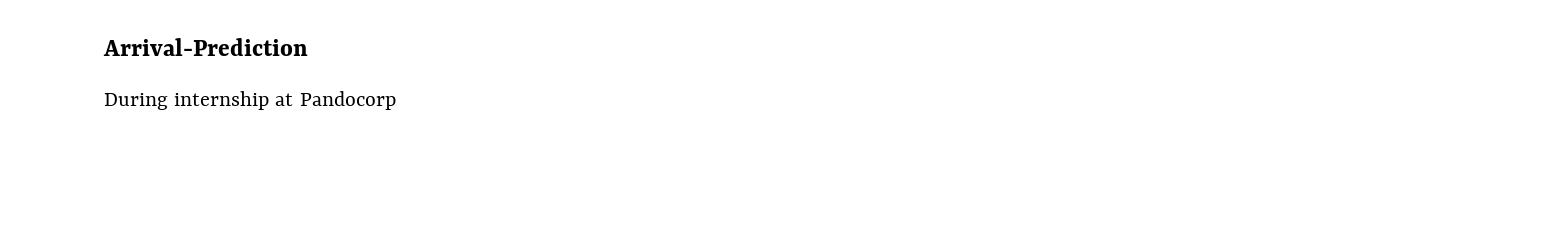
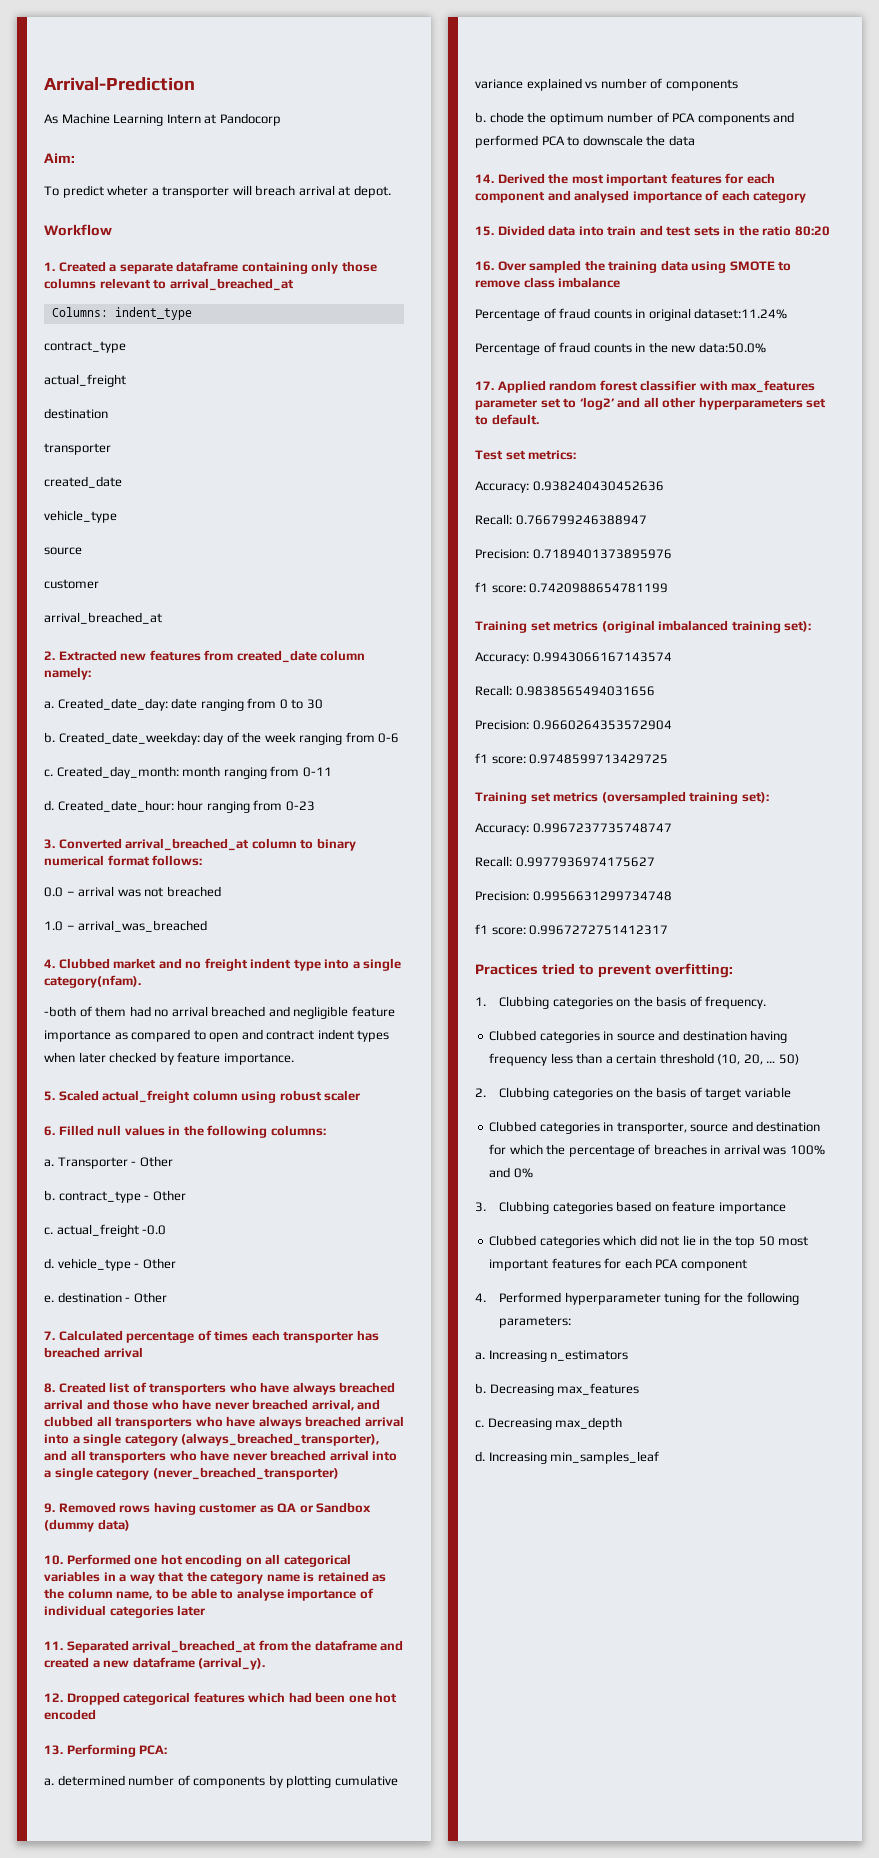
[104,91,396,110] During internship at Pandocorp -> [44,113,281,126] [44,153,75,163] [44,185,391,198] [44,224,112,236] [44,261,377,274] [44,278,294,291] [51,307,192,320] [44,341,126,353] [44,374,126,387] [44,408,108,419] [44,443,111,455] [44,476,122,488] [44,510,117,523] [44,547,82,555] [44,579,99,589] [44,612,162,624] [44,650,366,663] [44,667,91,680] [44,698,323,711] [44,732,400,745] [44,766,332,779] [44,800,315,813] [44,838,356,851] [44,855,203,866] [44,886,221,897] [44,920,208,932] [44,958,402,971] [44,975,141,988] [44,1006,395,1019] [44,1029,390,1042] [44,1052,294,1065] [44,1090,361,1103] [44,1125,326,1138] [44,1156,173,1169] [44,1190,186,1203] [44,1224,167,1237] [44,1258,176,1271] [44,1292,167,1303] [44,1330,379,1343] [44,1347,143,1358] [44,1382,396,1395] [44,1399,381,1411] [44,1416,404,1429] [44,1433,380,1446] [44,1450,398,1463] [44,1467,339,1480] [44,1502,372,1515] [44,1519,130,1532] [44,1554,351,1567] [44,1571,387,1584] [44,1588,374,1601] [44,1605,206,1618] [44,1640,404,1653] [44,1657,266,1670] [44,1692,398,1705] [44,1709,96,1720] [44,1744,168,1757] [44,1775,398,1788] [475,78,738,91] [475,112,795,125] [475,135,695,148] [475,173,775,186] [475,190,807,203] [475,225,830,236] [475,260,792,273] [475,277,621,288] [475,308,788,321] [475,342,766,355] [475,380,816,393] [475,397,827,410] [475,414,539,425] [475,450,577,460] [475,481,664,493] [475,514,647,525] [475,549,672,559] [475,582,669,593] [475,620,812,633] [475,652,672,664] [475,685,655,696] [475,720,672,730] [475,753,669,764] [475,791,769,804] [475,823,672,835] [475,856,655,867] [475,891,672,901] [475,924,669,935] [475,963,733,978] [475,996,767,1009] [489,1030,788,1043] [489,1053,799,1066] [475,1087,791,1100] [489,1121,821,1134] [489,1144,825,1157] [489,1167,533,1178] [475,1201,786,1214] [489,1235,809,1248] [489,1258,747,1271] [475,1292,799,1305] [499,1316,572,1328] [475,1350,629,1362] [475,1383,640,1396] [475,1417,623,1430] [475,1451,660,1464] As Machine Learning Intern at Pandocorp // Aim: // To predict wheter a transporter will breach arrival at depot. // Workflow // 1. Created a separate dataframe containing only those columns relevant to arrival_breached_at // Columns: indent_type // contract_type // actual_freight // destination // transporter // created_date // vehicle_type // source // customer // arrival_breached_at // 2. Extracted new features from created_date column namely: // a. Created_date_day: date ranging from 0 to 30 // b. Created_date_weekday: day of the week ranging from 0-6 // c. Created_day_month: month ranging from 0-11 // d. Created_date_hour: hour ranging from 0-23 // 3. Converted arrival_breached_at column to binary numerical format follows: // 0.0 – arrival was not breached // 1.0 – arrival_was_breached // 4. Clubbed market and no freight indent type into a single category(nfam). // -both of them had no arrival breached and negligible feature importance as compared to open and contract indent types when later checked by feature importance. // 5. Scaled actual_freight column using robust scaler // 6. Filled null values in the following columns: // a. Transporter - Other // b. contract_type - Other // c. actual_freight -0.0 // d. vehicle_type - Other // e. destination - Other // 7. Calculated percentage of times each transporter has breached arrival // 8. Created list of transporters who have always breached arrival and those who have never breached arrival, and clubbed all transporters who have always breached arrival into a single category (always_breached_transporter), and all transporters who have never breached arrival into a single category (never_breached_transporter) // 9. Removed rows having customer as QA or Sandbox (dummy data) // 10. Performed one hot encoding on all categorical variables in a way that the category name is retained as the column name, to be able to analyse importance of individual categories later // 11. Separated arrival_breached_at from the dataframe and created a new dataframe (arrival_y). // 12. Dropped categorical features which had been one hot encoded // 13. Performing PCA: // a. determined number of components by plotting cumulative variance explained vs number of components // b. chode the optimum number of PCA components and performed PCA to downscale the data // 14. Derived the most important features for each component and analysed importance of each category // 15. Divided data into train and test sets in the ratio 80:20 // 16. Over sampled the training data using SMOTE to remove class imbalance // Percentage of fraud counts in original dataset:11.24% // Percentage of fraud counts in the new data:50.0% // 17. Applied random forest classifier with max_features parameter set to ‘log2’ and all other hyperparameters set to default. // Test set metrics: // Accuracy: 0.938240430452636 // Recall: 0.766799246388947 // Precision: 0.7189401373895976 // f1 score: 0.7420988654781199 // Training set metrics (original imbalanced training set): // Accuracy: 0.9943066167143574 // Recall: 0.9838565494031656 // Precision: 0.9660264353572904 // f1 score: 0.9748599713429725 // Training set metrics (oversampled training set): // Accuracy: 0.9967237735748747 // Recall: 0.9977936974175627 // Precision: 0.9956631299734748 // f1 score: 0.9967272751412317 // Practices tried to prevent overfitting: // 1. Clubbing categories on the basis of frequency. // Clubbed categories in source and destination having frequency less than a certain threshold (10, 20, … 50) // 2. Clubbing categories on the basis of target variable // Clubbed categories in transporter, source and destination for which the percentage of breaches in arrival was 100% and 0% // 3. Clubbing categories based on feature importance // Clubbed categories which did not lie in the top 50 most important features for each PCA component // 4. Performed hyperparameter tuning for the following parameters: // a. Increasing n_estimators // b. Decreasing max_features // c. Decreasing max_depth // d. Increasing min_samples_leaf

